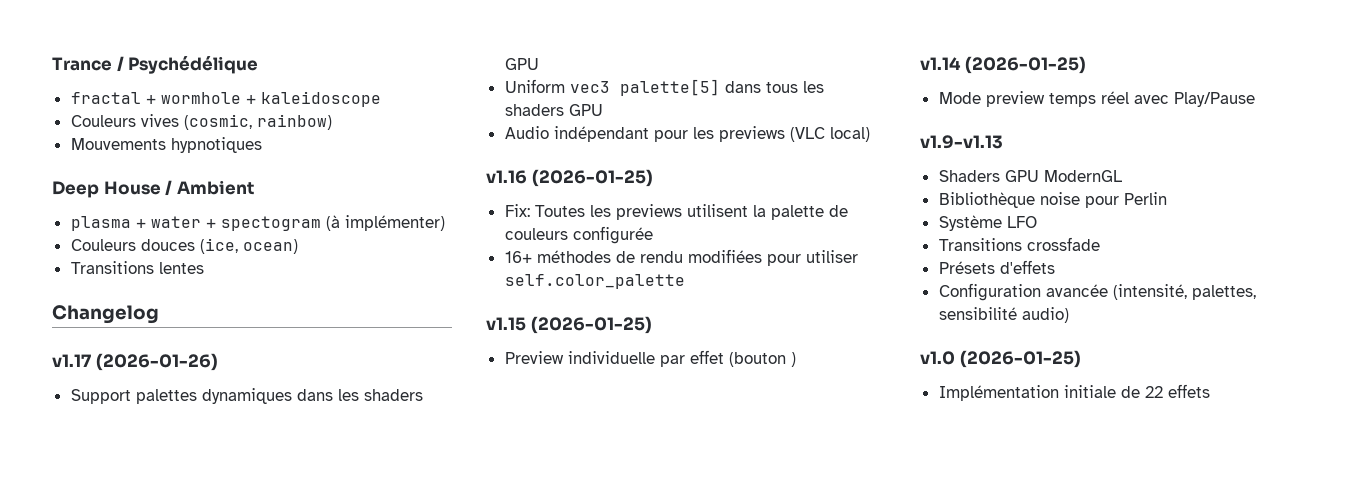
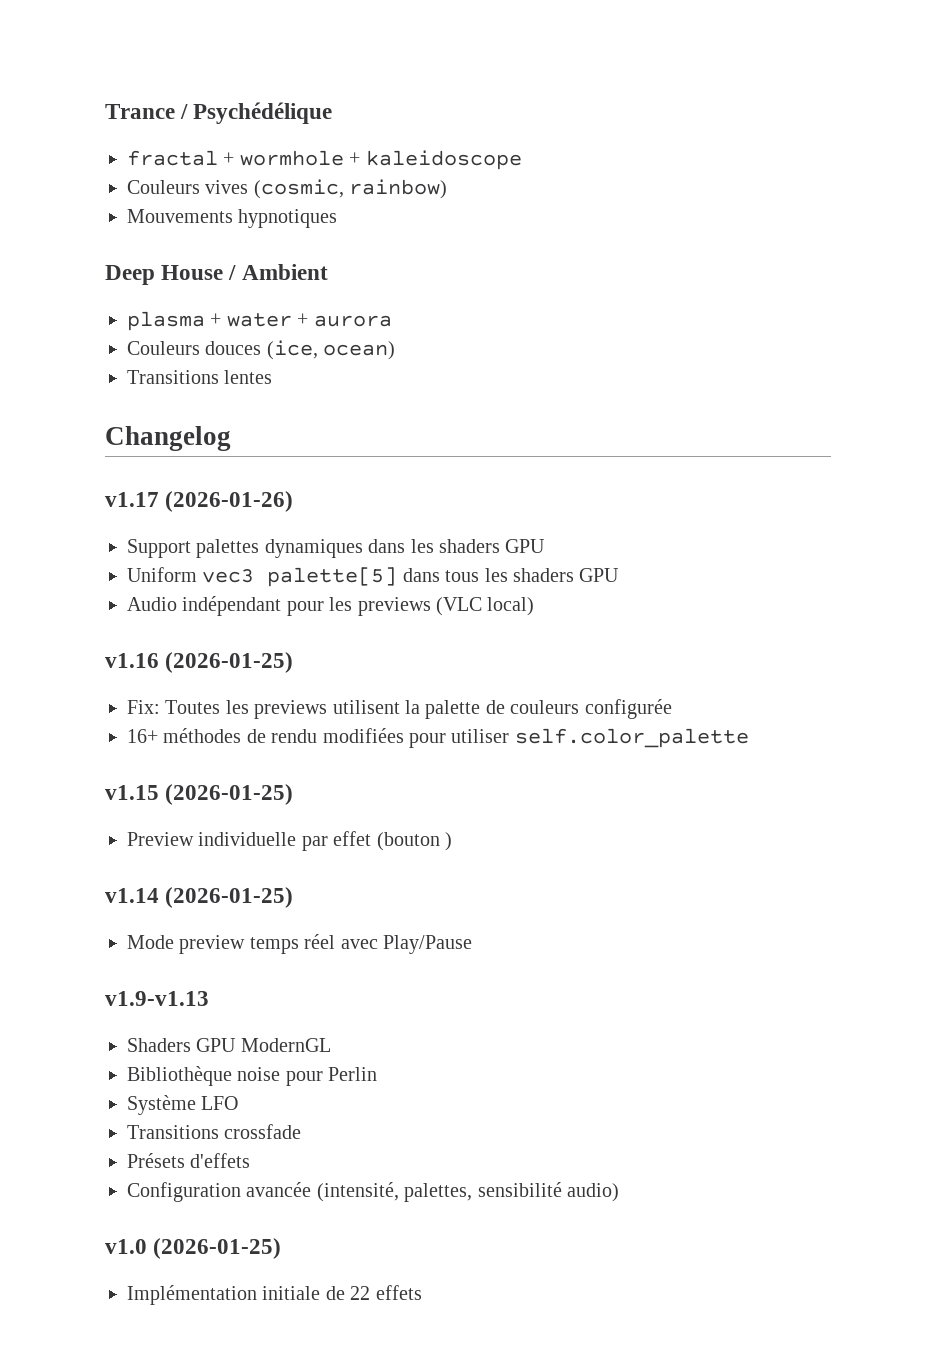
[220,215,445,231] spectogram (à implémenter) -> [313,315,392,327] aurora

